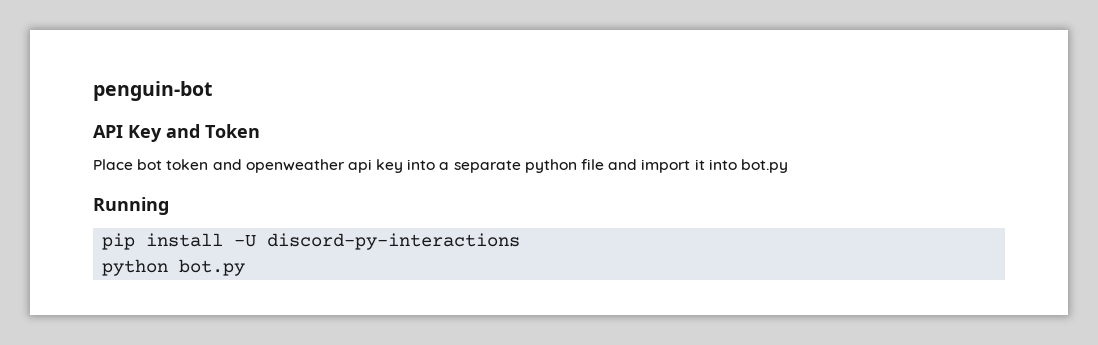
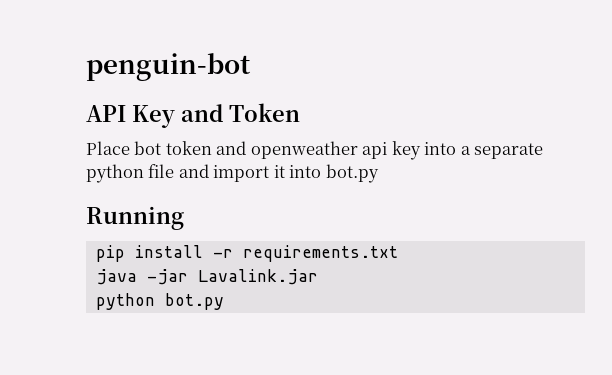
[234,233,521,250] -U discord-py-interactions -> [212,245,398,262] [95,269,318,285] -r requirements.txt // java -jar Lavalink.jar

